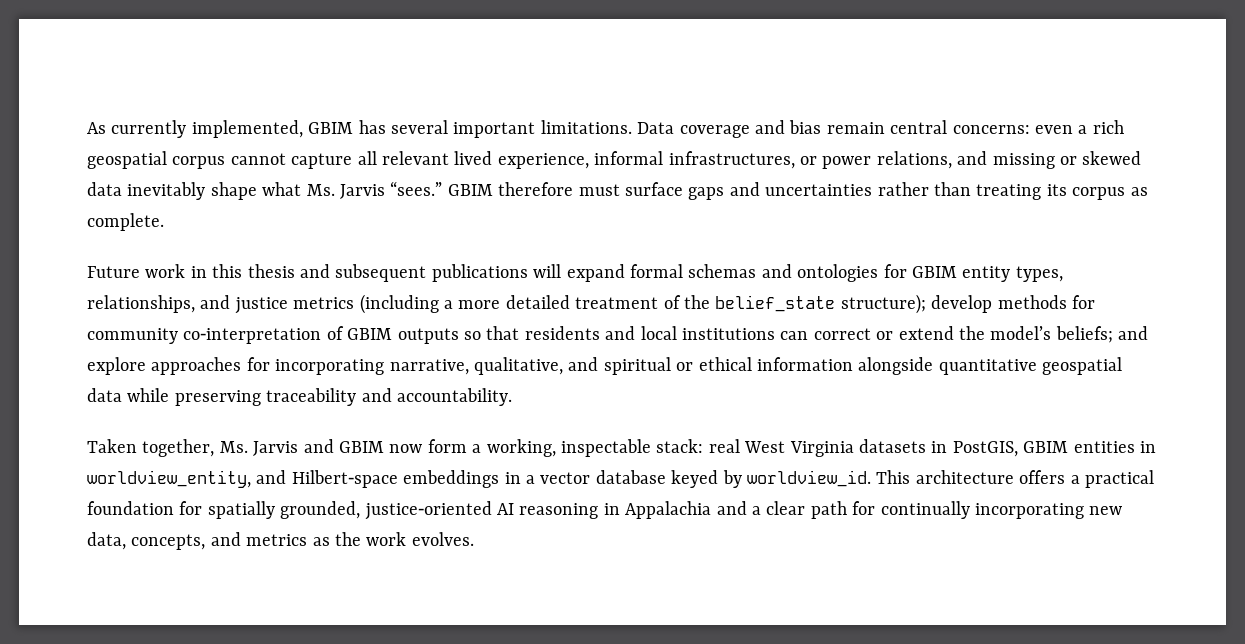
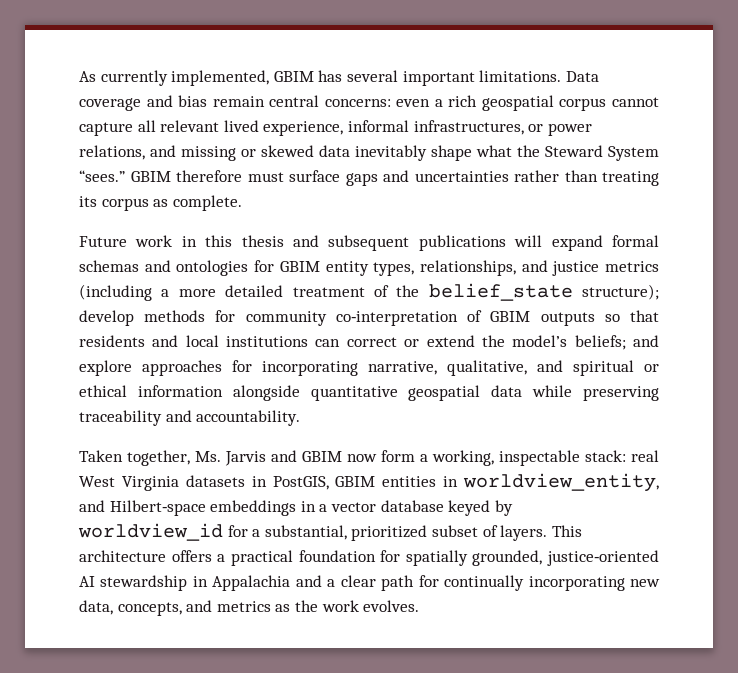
[306,184,385,199] Ms. Jarvis -> [517,145,659,161] the Steward System
[746,470,871,487] worldview_id. -> [78,523,548,541] worldview_id for a substantial, prioritized subset of layers.
[519,503,599,519] reasoning -> [100,575,188,591] stewardship

